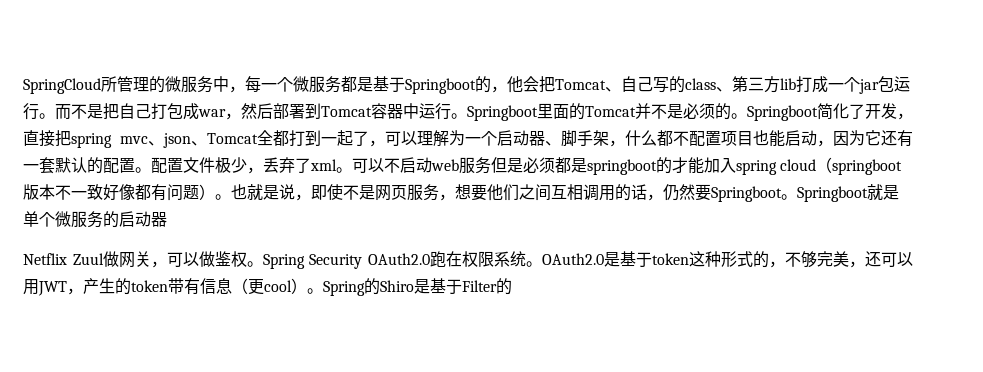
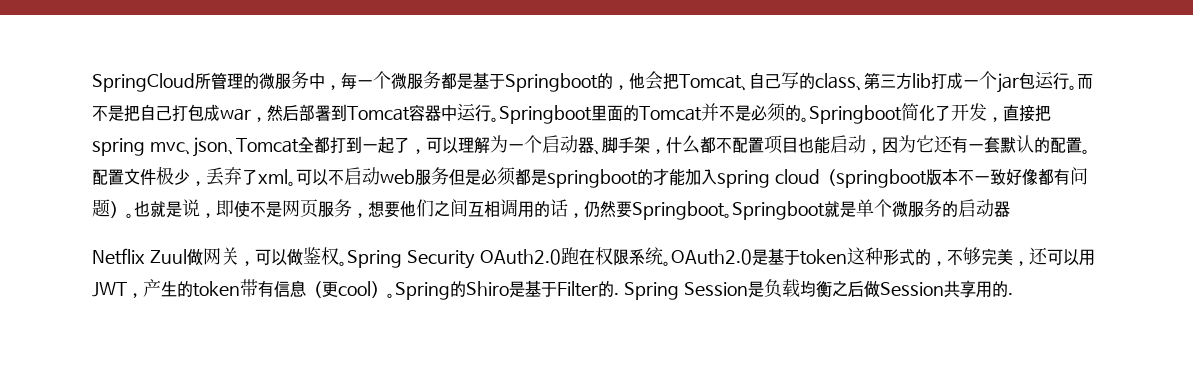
(512, 286) none -> [614,279,1013,300] . Spring Session是负载均衡之后做Session共享用的.

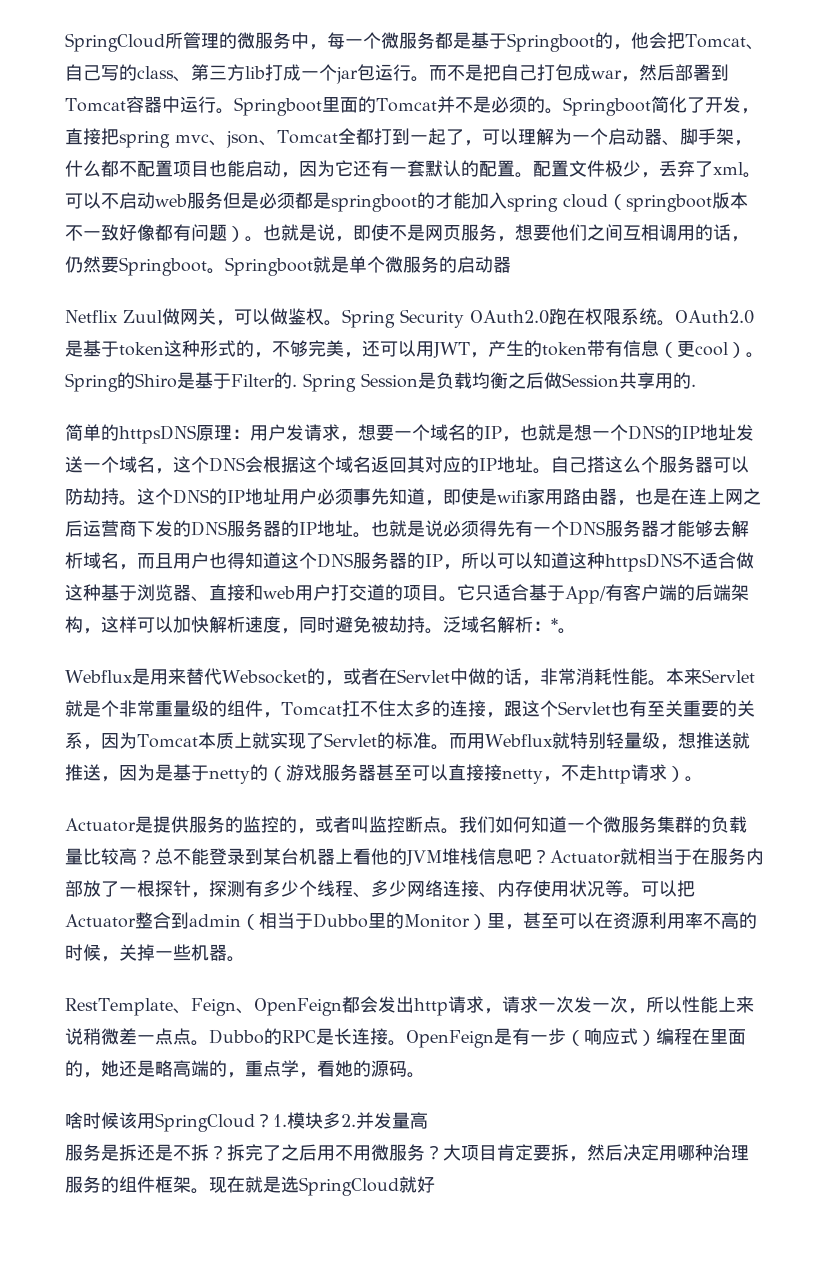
(1013, 294) none -> [65,424,754,444] [65,456,749,474] [65,488,761,506] [65,520,749,538] [65,552,754,572] [65,584,749,604] [65,616,576,634] [65,668,755,686] [65,700,755,718] [65,732,750,750] [65,764,703,784] [65,816,747,834] [65,848,764,866] [65,880,695,898] [65,912,757,930] [65,944,245,962] [65,996,754,1016] [65,1028,746,1048] [65,1060,425,1078] [65,1112,428,1132] [65,1144,749,1162] [65,1176,435,1196] // 简单的httpsDNS原理：用户发请求，想要一个域名的IP，也就是想一个DNS的IP地址发送一个域名，这个DNS会根据这个域名返回其对应的IP地址。自己搭这么个服务器可以防劫持。这个DNS的IP地址用户必须事先知道，即使是wifi家用路由器，也是在连上网之后运营商下发的DNS服务器的IP地址。也就是说必须得先有一个DNS服务器才能够去解析域名，而且用户也得知道这个DNS服务器的IP，所以可以知道这种httpsDNS不适合做这种基于浏览器、直接和web用户打交道的项目。它只适合基于App/有客户端的后端架构，这样可以加快解析速度，同时避免被劫持。泛域名解析：*。 // Webflux是用来替代Websocket的，或者在Servlet中做的话，非常消耗性能。本来Servlet就是个非常重量级的组件，Tomcat扛不住太多的连接，跟这个Servlet也有至关重要的关系，因为Tomcat本质上就实现了Servlet的标准。而用Webflux就特别轻量级，想推送就推送，因为是基于netty的（游戏服务器甚至可以直接接netty，不走http请求）。 // Actuator是提供服务的监控的，或者叫监控断点。我们如何知道一个微服务集群的负载量比较高？总不能登录到某台机器上看他的JVM堆栈信息吧？Actuator就相当于在服务内部放了一根探针，探测有多少个线程、多少网络连接、内存使用状况等。可以把Actuator整合到admin（相当于Dubbo里的Monitor）里，甚至可以在资源利用率不高的时候，关掉一些机器。 // RestTemplate、Feign、OpenFeign都会发出http请求，请求一次发一次，所以性能上来说稍微差一点点。Dubbo的RPC是长连接。OpenFeign是有一步（响应式）编程在里面的，她还是略高端的，重点学，看她的源码。 // 啥时候该用SpringCloud？1.模块多2.并发量高 // 服务是拆还是不拆？拆完了之后用不用微服务？大项目肯定要拆，然后决定用哪种治理服务的组件框架。现在就是选SpringCloud就好

